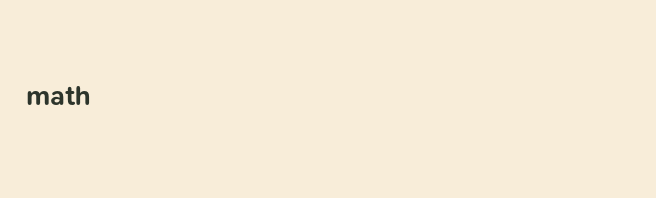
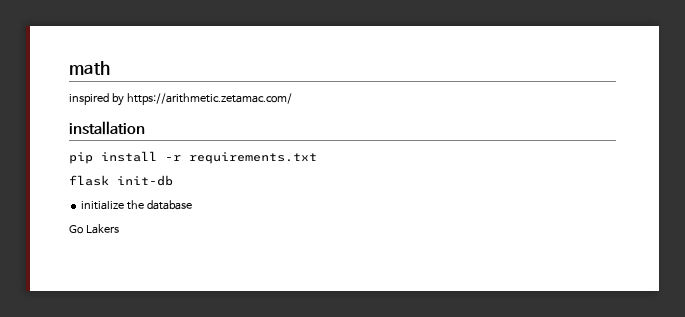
(90, 95) none -> [69,93,292,106] [69,121,145,135] [69,151,317,164] [69,175,173,186] [81,200,193,210] [69,224,119,234] // inspired by https://arithmetic.zetamac.com/ // installation // pip install -r requirements.txt // flask init-db // initialize the database // Go Lakers

